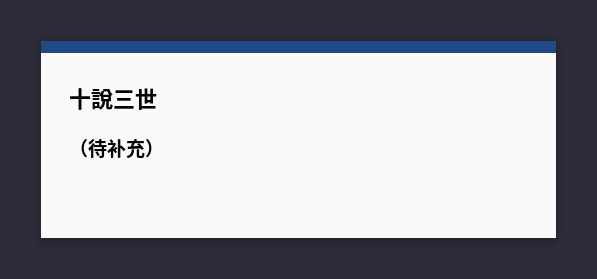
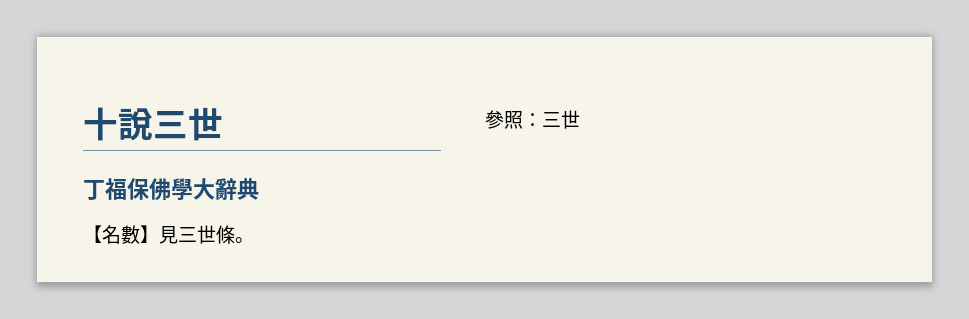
[69,139,164,159] （待补充） -> [83,178,259,201] [83,225,254,244] [485,110,580,129] 丁福保佛學大辭典 // 【名數】見三世條。 // 參照：三世

